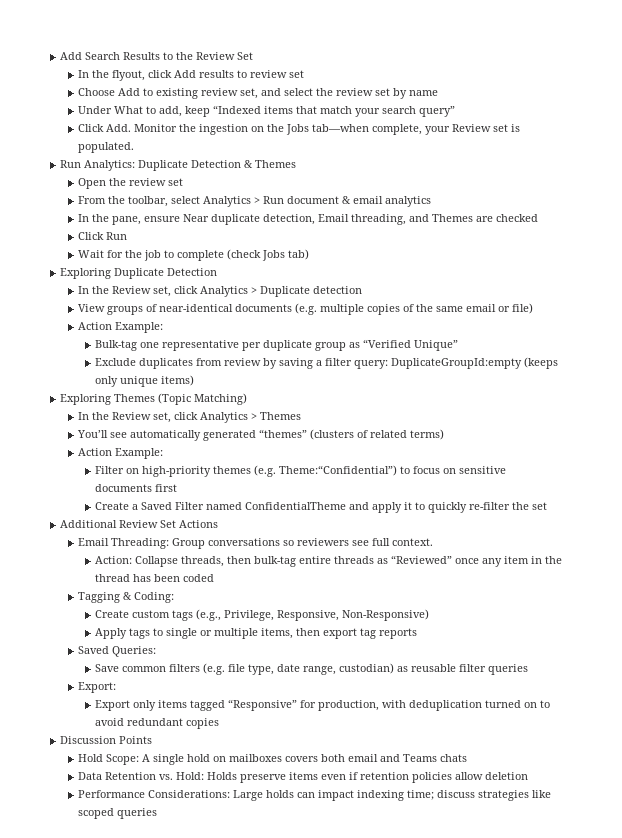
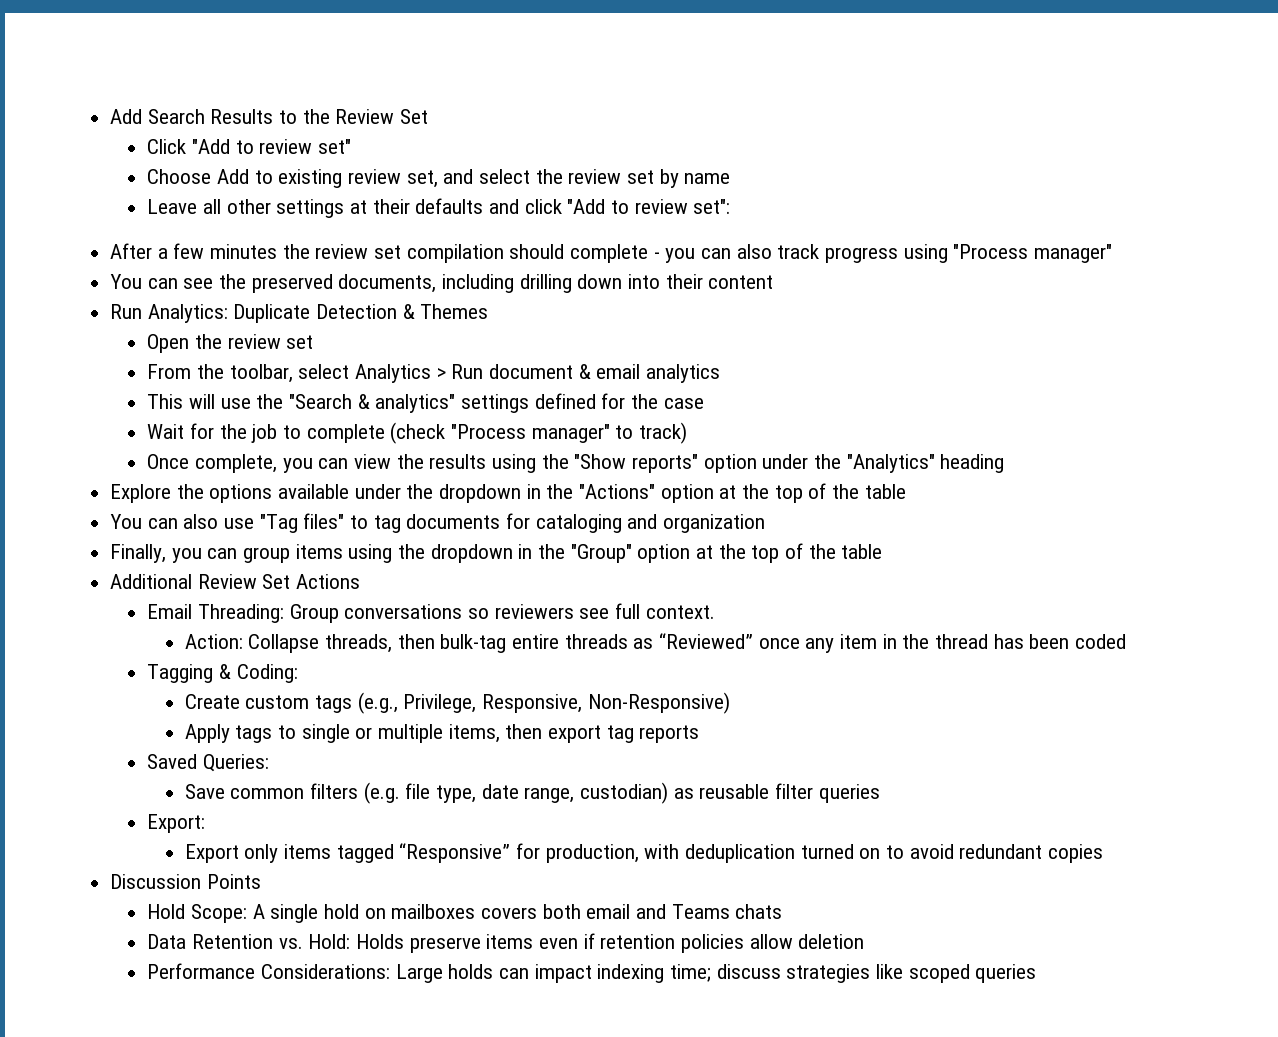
[77,70,304,81] In the flyout, click Add results to review set -> [147,139,352,154] Click "Add to review set"
[77,105,455,117] [77,124,520,135] [77,142,134,153] Under What to add, keep “Indexed items that match your search query” // Click Add. Monitor the ingestion on the Jobs tab—when complete, your Review set is populated. -> [147,198,731,218] [110,243,1113,263] [110,274,774,293] Leave all other settings at their defaults and click "Add to review set": // After a few minutes the review set compilation should complete - you can also track progress using "Process manager" // You can see the preserved documents, including drilling down into their content
[77,214,538,225] [77,232,127,240] In the pane, ensure Near duplicate detection, Email threading, and Themes are checked // Click Run -> [147,393,704,413] This will use the "Search & analytics" settings defined for the case
[261,249,309,261] [60,268,218,279] [77,286,362,297] [77,303,533,315] [77,322,163,333] [94,339,458,351] [94,357,558,369] [94,375,194,387] [60,393,248,405] [77,412,301,423] [76,429,444,441] [77,448,163,459] [94,465,506,477] [94,484,177,492] [94,502,547,513] Jobs tab) // Exploring Duplicate Detection // In the Review set, click Analytics > Duplicate detection // View groups of near-identical documents (e.g. multiple copies of the same email or file) // Action Example: // Bulk-tag one representative per duplicate group as “Verified Unique” // Exclude duplicates from review by saving a filter query: DuplicateGroupId:empty (keeps only unique items) // Exploring Themes (Topic Matching) // In the Review set, click Analytics > Themes // You’ll see automatically generated “themes” (clusters of related terms) // Action Example: // Filter on high-priority themes (e.g. Theme:“Confidential”) to focus on sensitive documents first // Create a Saved Filter named ConfidentialTheme and apply it to quickly re-filter the set -> [451,422,688,444] [147,454,1005,473] [110,483,906,503] [110,513,766,533] [110,543,883,563] "Process manager" to track) // Once complete, you can view the results using the "Show reports" option under the "Analytics" heading // Explore the options available under the dropdown in the "Actions" option at the top of the table // You can also use "Tag files" to tag documents for cataloging and organization // Finally, you can group items using the dropdown in the "Group" option at the top of the table

